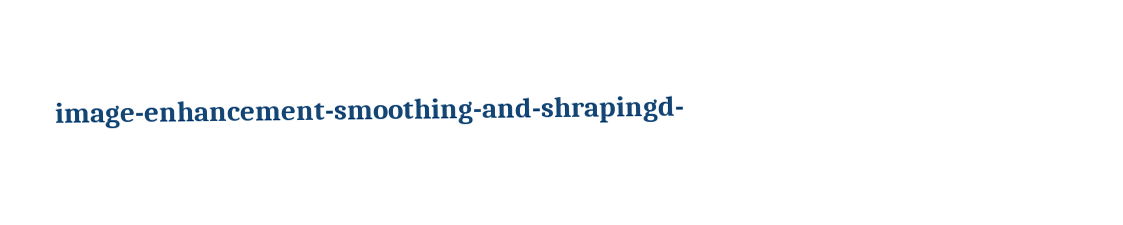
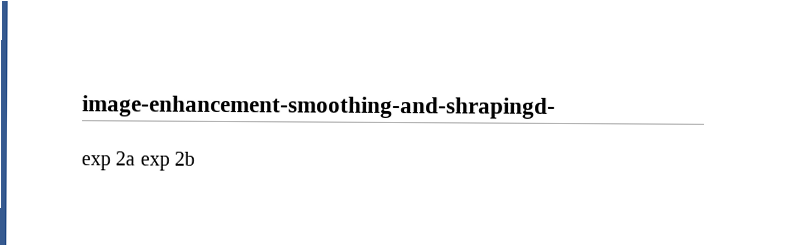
(685, 111) none -> [81,151,196,171] // exp 2a exp 2b

